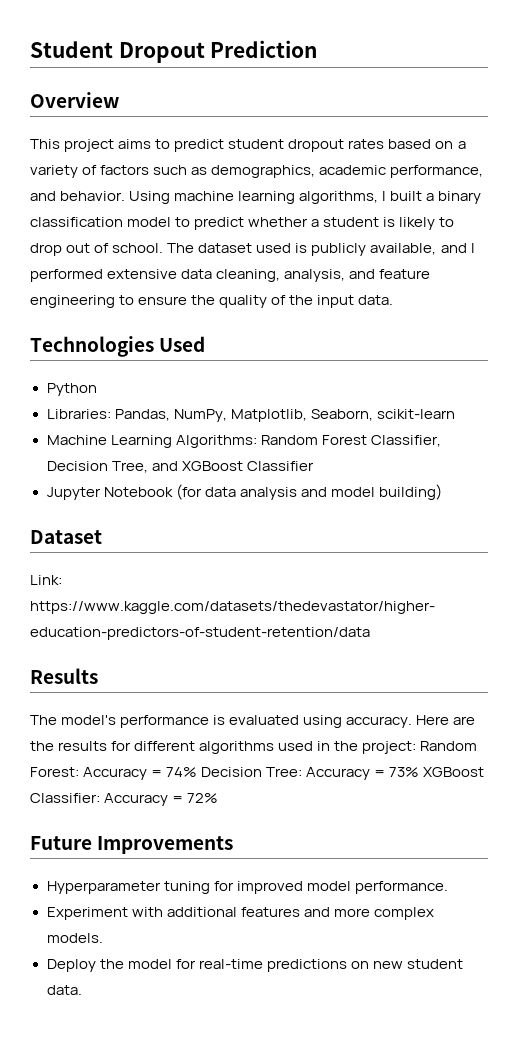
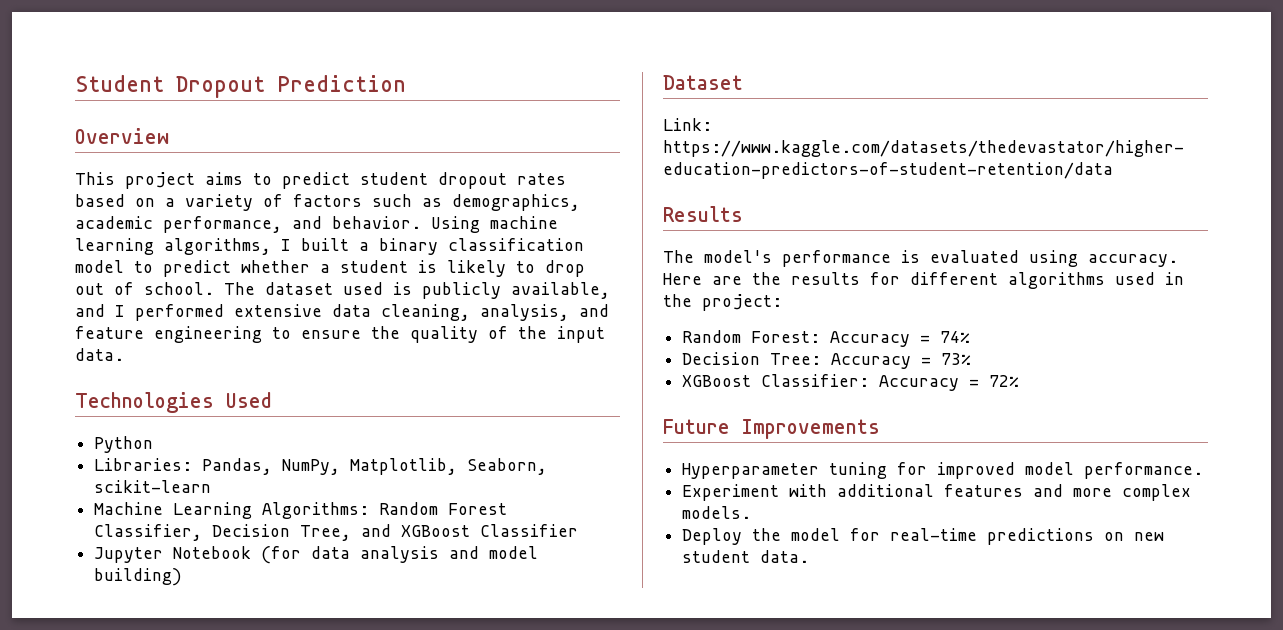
(417, 747) none -> (782, 302) //
(198, 772) none -> (971, 337) //
(420, 772) none -> (972, 359) //

